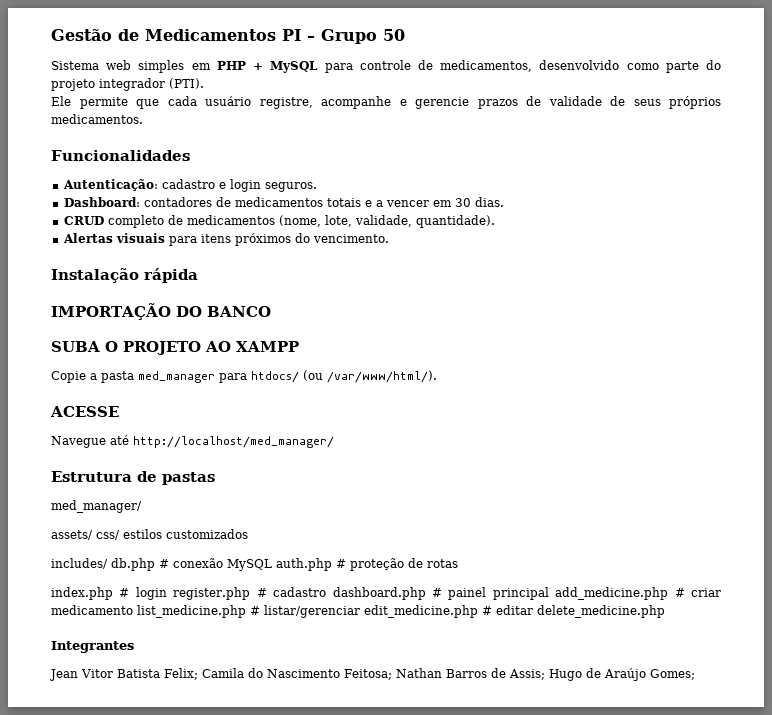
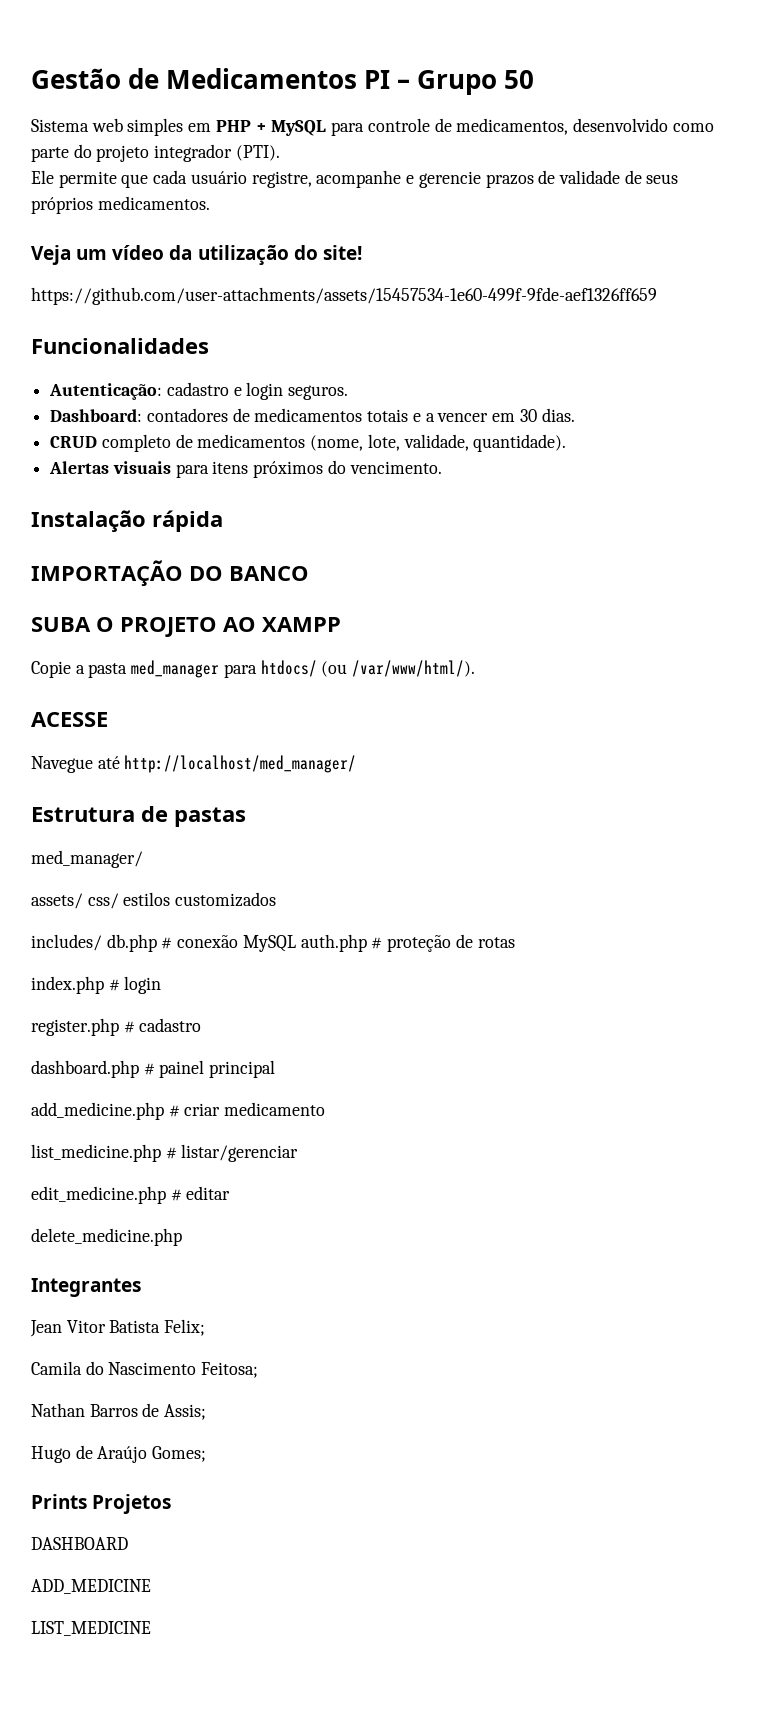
(143, 119) none -> [31,245,362,265] [31,287,657,305] // Veja um vídeo da utilização do site! // https://github.com/user-attachments/assets/15457534-1e60-499f-9fde-aef1326ff659
(167, 593) none -> (162, 985) //
(327, 592) none -> (202, 1025) //
(549, 593) none -> (276, 1069) //
(133, 610) none -> (326, 1109) //
(360, 611) none -> (299, 1153) //
(533, 610) none -> (231, 1193) //
(198, 674) none -> (206, 1327) //
(392, 674) none -> (259, 1370) //
(545, 674) none -> (207, 1412) //
(695, 674) none -> [31,1494,172,1514] [31,1537,128,1550] [31,1579,151,1594] [31,1621,151,1636] // Prints Projetos // DASHBOARD // ADD_MEDICINE // LIST_MEDICINE

